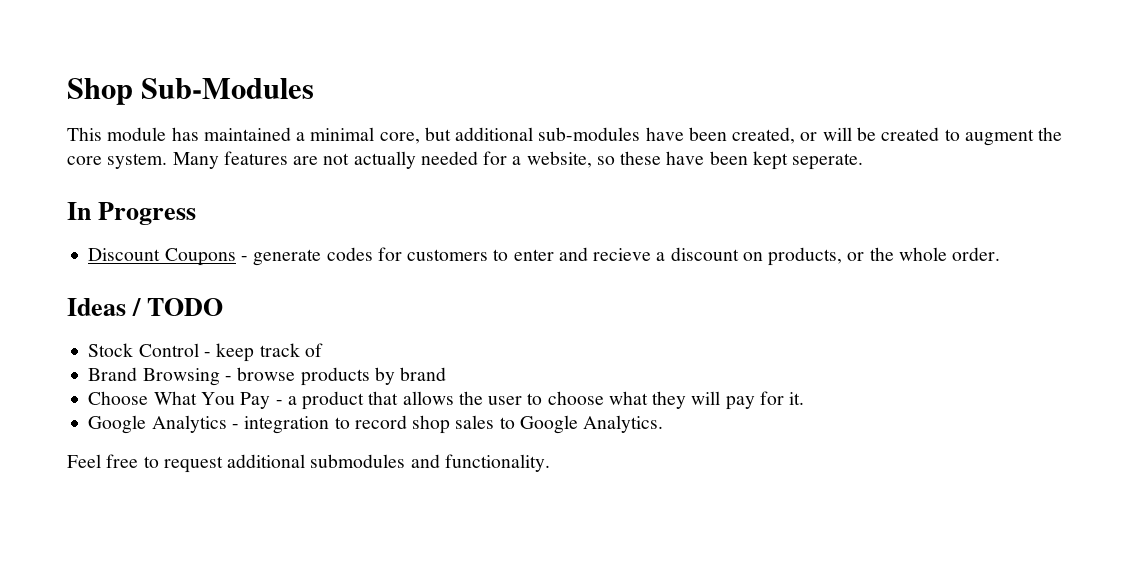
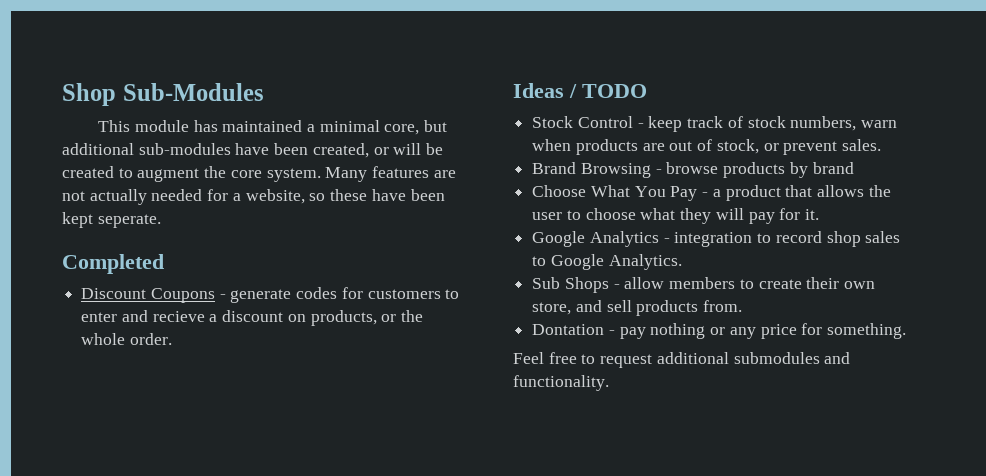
[67,202,197,225] In Progress -> [62,254,164,274] Completed
(323, 350) none -> [747,116,898,131] [532,139,882,155] stock numbers, warn when products are out of stock, or prevent sales.
(664, 424) none -> [532,277,876,293] [532,300,743,316] [532,323,907,339] // Sub Shops - allow members to create their own store, and sell products from. // Dontation - pay nothing or any price for something.

